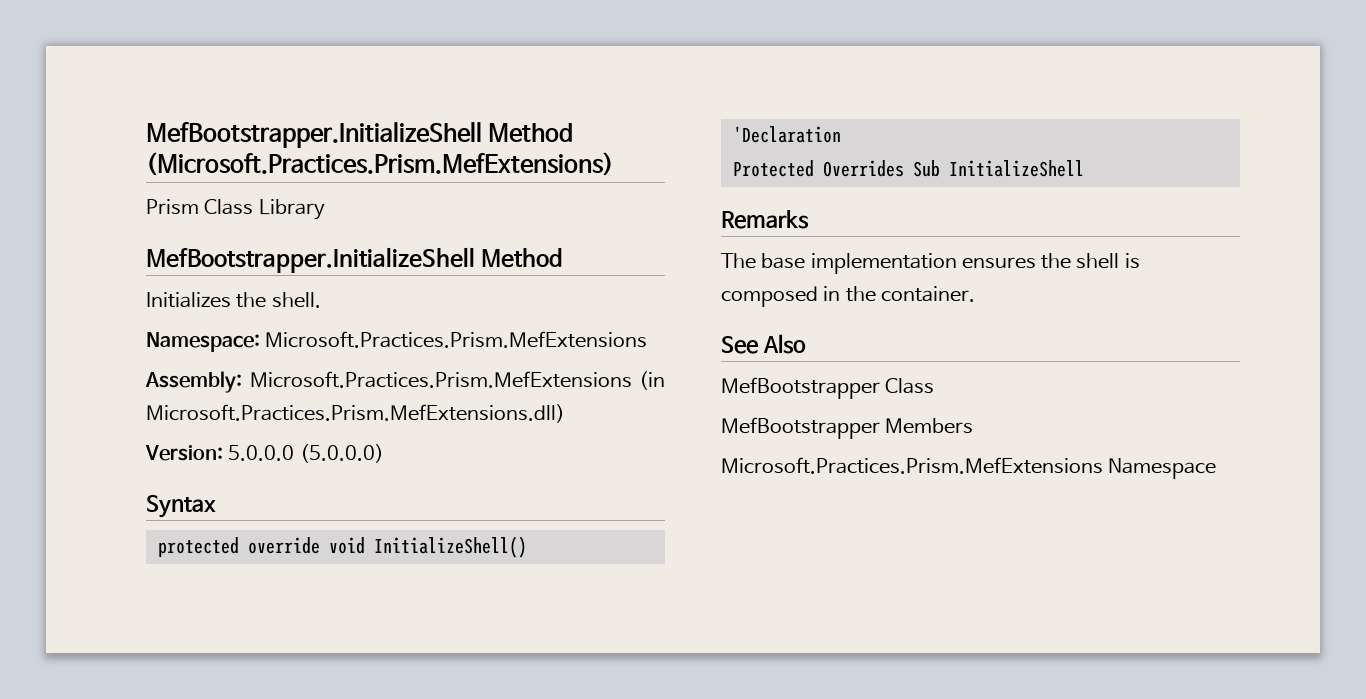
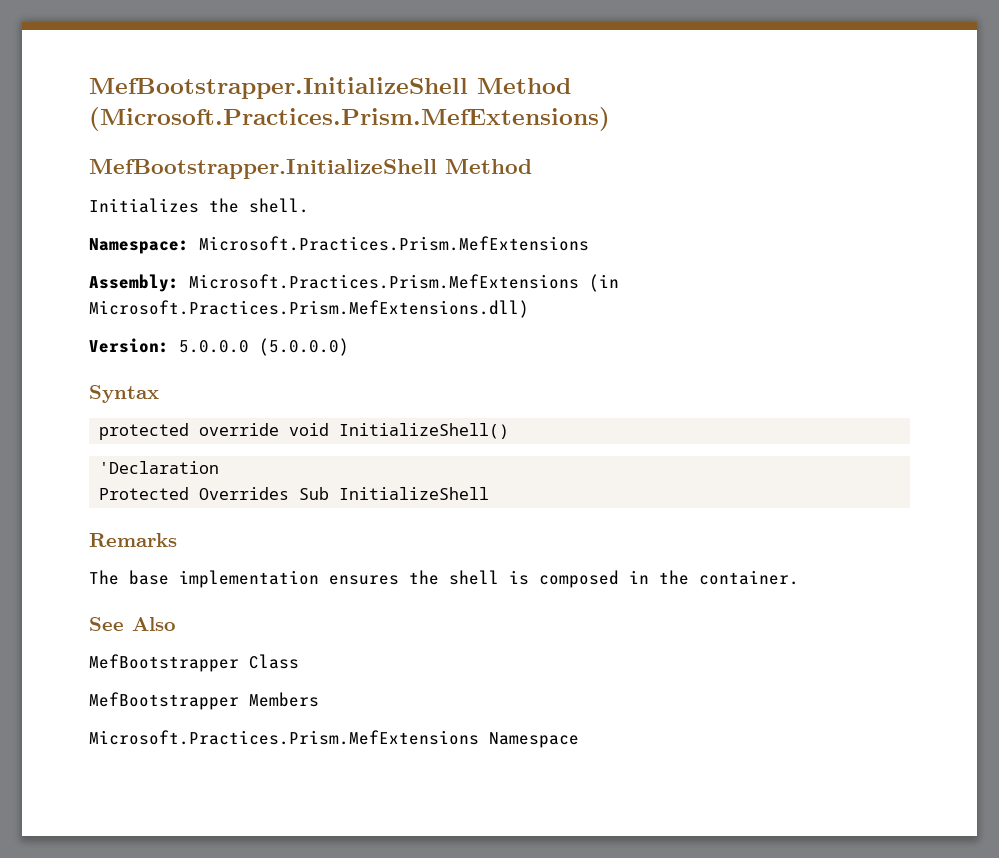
[146,199,325,220] // Prism Class Library -> (610, 119) none

